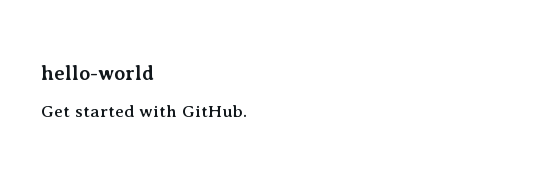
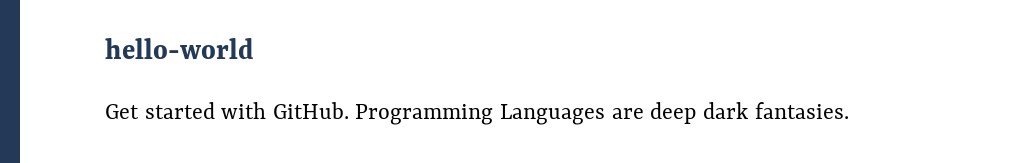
(248, 111) none -> [355,102,849,125] Programming Languages are deep dark fantasies.

